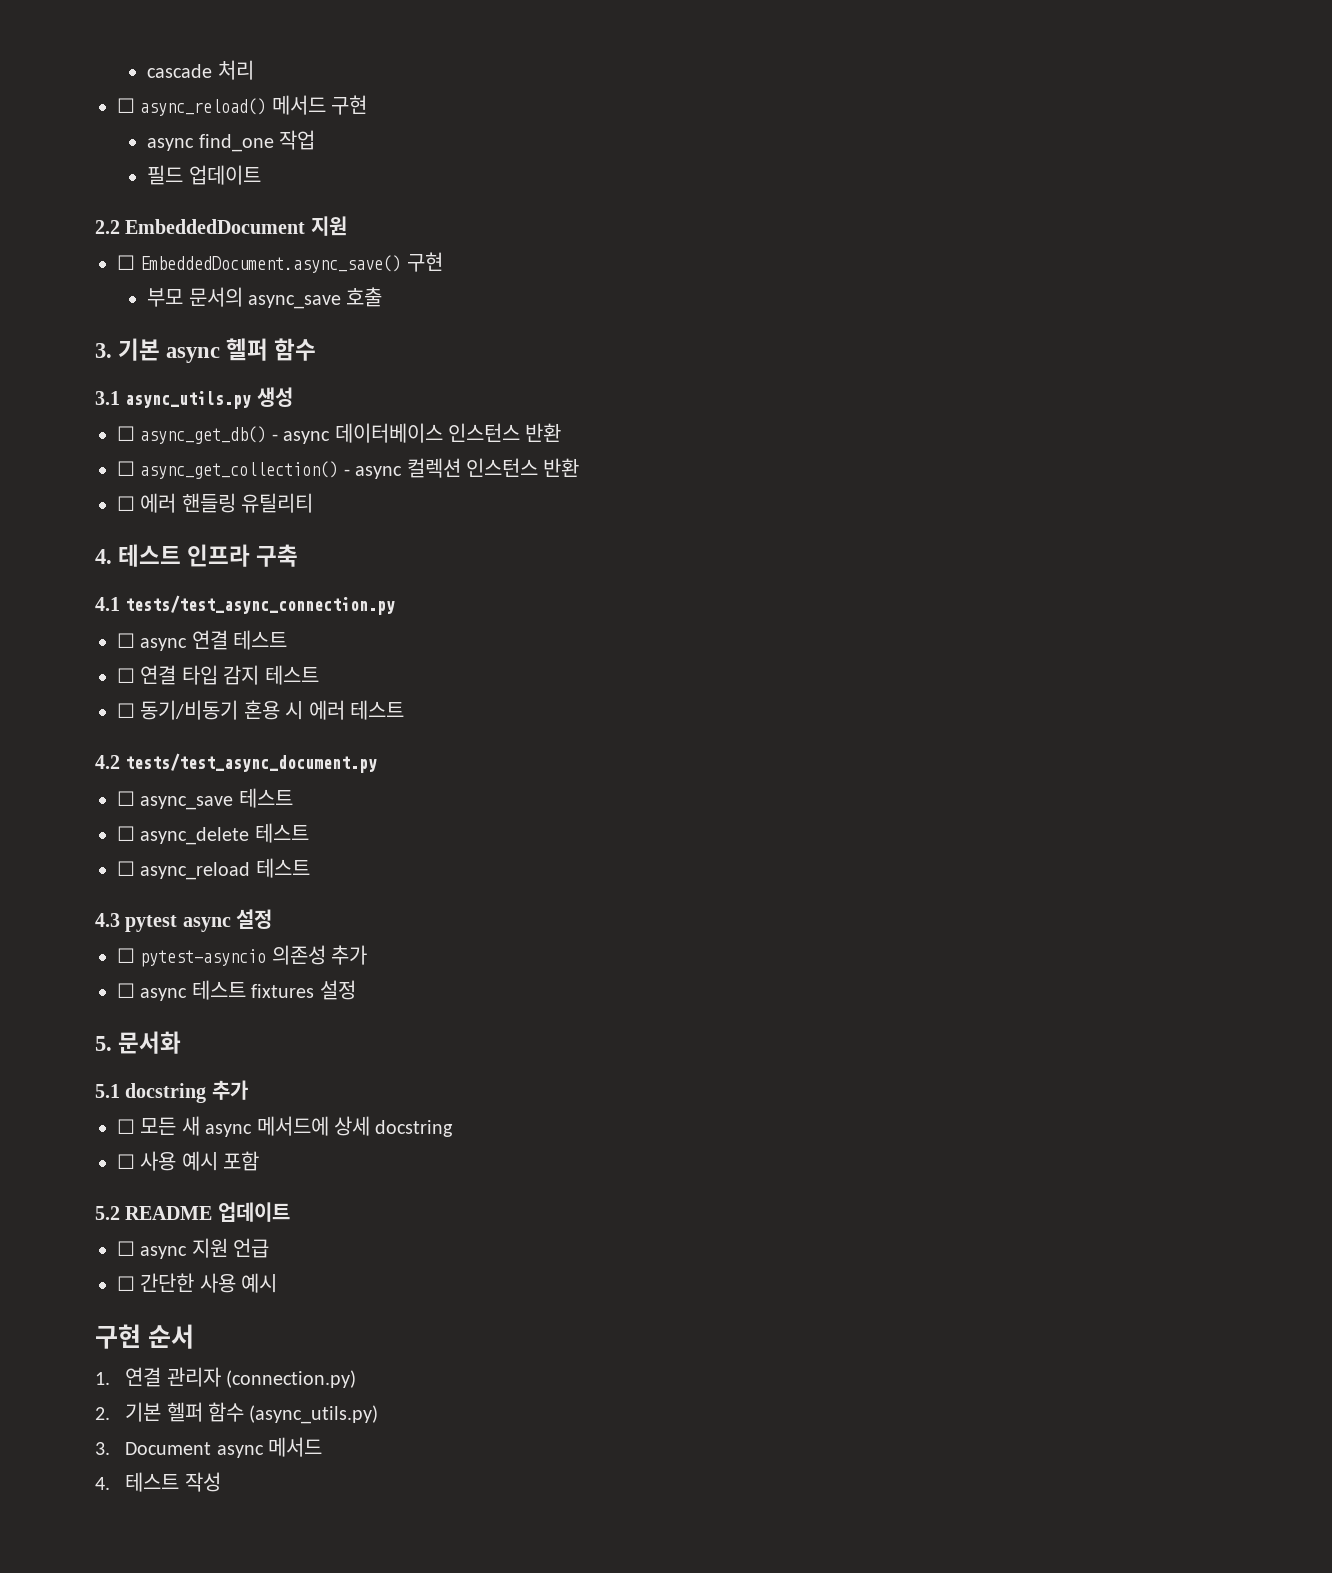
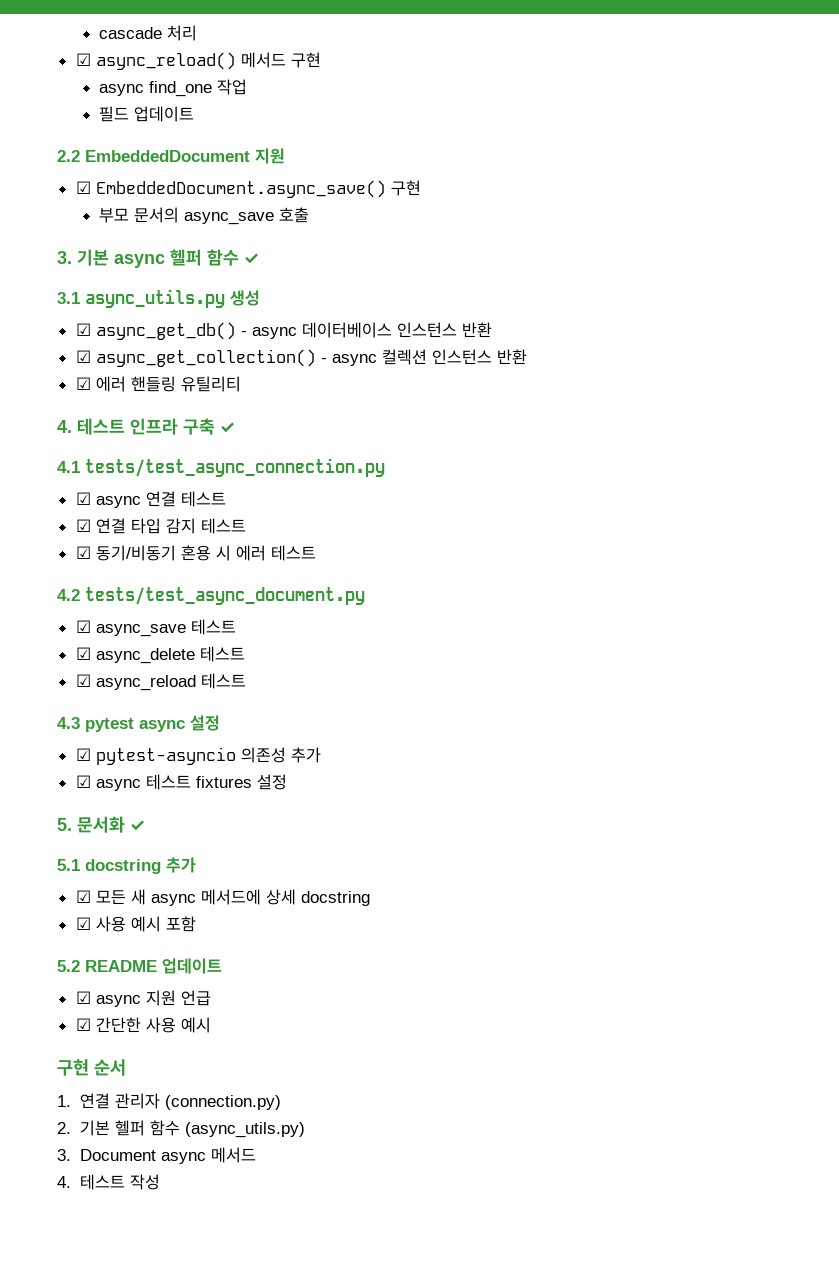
[117,98,135,113] ☐ -> [75,53,91,66] ☑
[117,255,135,270] ☐ -> [75,181,91,194] ☑
(317, 349) none -> [244,253,259,264] ✓
[117,426,135,441] ☐ -> [75,323,91,336] ☑
[117,461,135,476] ☐ -> [75,350,91,363] ☑
[117,496,135,511] ☐ -> [75,377,91,390] ☑
(299, 555) none -> [220,422,235,433] ✓
[117,633,135,648] ☐ -> [75,492,91,505] ☑
[117,668,135,683] ☐ -> [75,519,91,532] ☑
[117,703,135,718] ☐ -> [75,546,91,559] ☑
[117,791,135,806] ☐ -> [75,620,91,633] ☑
[117,826,135,841] ☐ -> [75,647,91,660] ☑
[117,861,135,876] ☐ -> [75,674,91,687] ☑
[117,948,135,963] ☐ -> [75,748,91,761] ☑
[117,983,135,998] ☐ -> [75,775,91,788] ☑
(182, 1042) none -> [130,820,145,831] ✓
[117,1119,135,1134] ☐ -> [75,890,91,903] ☑
[117,1154,135,1169] ☐ -> [75,917,91,930] ☑
[117,1241,135,1256] ☐ -> [75,991,91,1004] ☑
[117,1276,135,1291] ☐ -> [75,1018,91,1031] ☑

